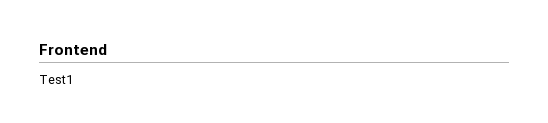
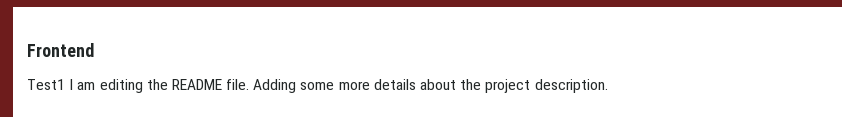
(73, 79) none -> [69,79,608,93] I am editing the README file. Adding some more details about the project description.

